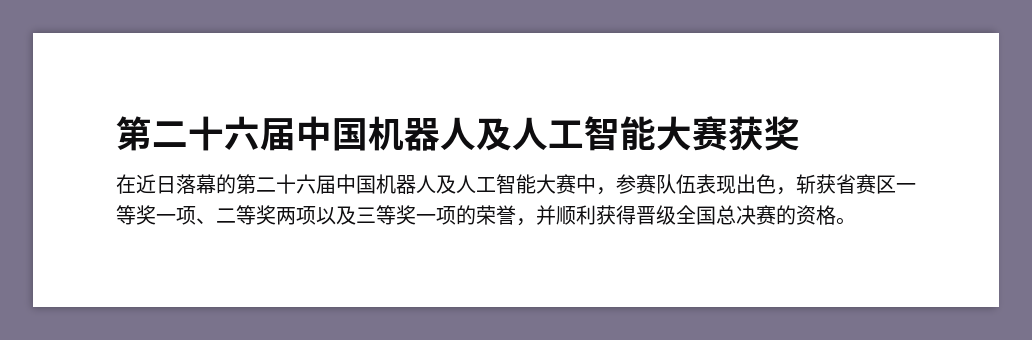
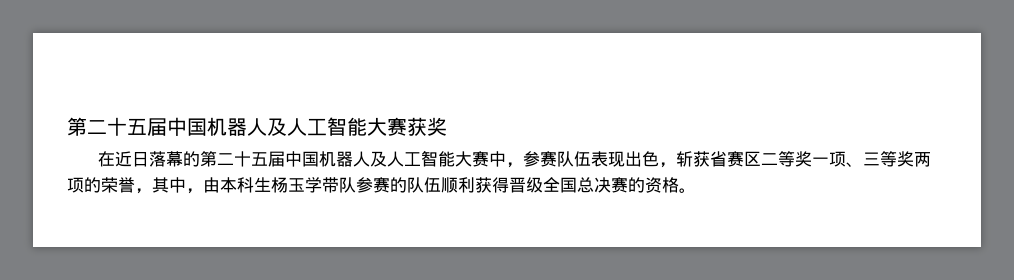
[116,116,260,151] 第二十六 -> [67,117,147,136] 第二十五
[296,174,316,194] 六 -> [251,152,269,166] 五
[896,183,916,192] 一 -> [761,153,779,165] 二
[216,208,236,223] 二 -> [863,152,881,166] 三
[316,205,556,226] 以及三等奖一项的荣誉，并 -> [84,177,441,194] 的荣誉，其中，由本科生杨玉学带队参赛的队伍

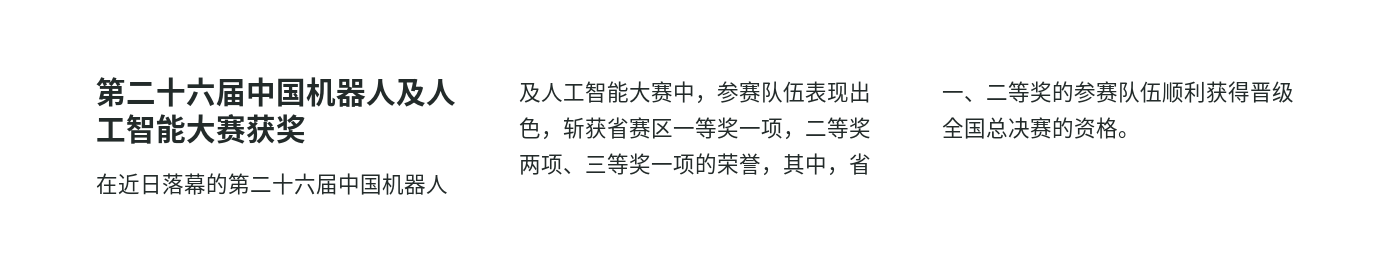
[67,117,147,136] 第二十五 -> [96,77,216,107] 第二十六
[251,152,269,166] 五 -> [294,173,316,195] 六
[761,151,830,167] 二等奖一 -> [673,117,871,140] [519,155,541,175] 一等奖一项，二等奖两
[914,152,932,167] 两 -> [651,163,673,172] 一
[203,177,407,193] 由本科生杨玉学带队参赛的 -> [849,153,871,175] [942,81,1118,103] 省一、二等奖的参赛

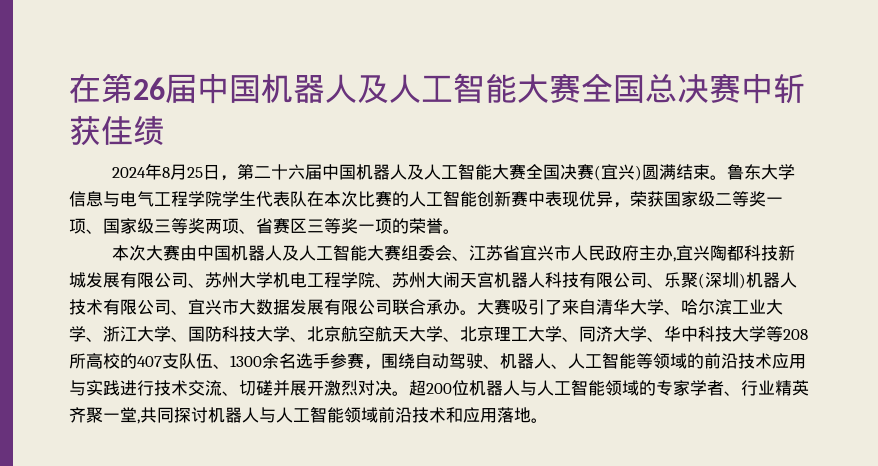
[96,77,456,107] [96,114,306,144] [96,173,448,195] [519,81,871,104] [519,117,871,140] [519,153,871,176] [942,81,1294,103] [942,117,1118,139] 第二十六届中国机器人及人工智能大赛获奖 // 在近日落幕的第二十六届中国机器人及人工智能大赛中，参赛队伍表现出色，斩获省赛区一等奖一项，二等奖两项、三等奖一项的荣誉，其中，省一、二等奖的参赛队伍顺利获得晋级全国总决赛的资格 -> [69,73,805,104] [69,116,165,146] [112,163,796,181] [69,190,783,208] [69,218,460,234] [112,244,796,262] [69,272,797,289] [69,299,783,315] [69,326,808,342] [69,352,806,370] [69,379,809,396] [69,406,531,424] 在第26届中国机器人及人工智能大赛全国总决赛中斩获佳绩 // 2024年8月25日，第二十六届中国机器人及人工智能大赛全国决赛(宜兴)圆满结束。鲁东大学信息与电气工程学院学生代表队在本次比赛的人工智能创新赛中表现优异，荣获国家级二等奖一项、国家级三等奖两项、省赛区三等奖一项的荣誉。 // 本次大赛由中国机器人及人工智能大赛组委会、江苏省宜兴市人民政府主办,宜兴陶都科技新城发展有限公司、苏州大学机电工程学院、苏州大闹天宫机器人科技有限公司、乐聚(深圳)机器人技术有限公司、宜兴市大数据发展有限公司联合承办。大赛吸引了来自清华大学、哈尔滨工业大学、浙江大学、国防科技大学、北京航空航天大学、北京理工大学、同济大学、华中科技大学等208所高校的407支队伍、1300余名选手参赛，围绕自动驾驶、机器人、人工智能等领域的前沿技术应用与实践进行技术交流、切磋并展开激烈对决。超200位机器人与人工智能领域的专家学者、行业精英齐聚一堂,共同探讨机器人与人工智能领域前沿技术和应用落地

